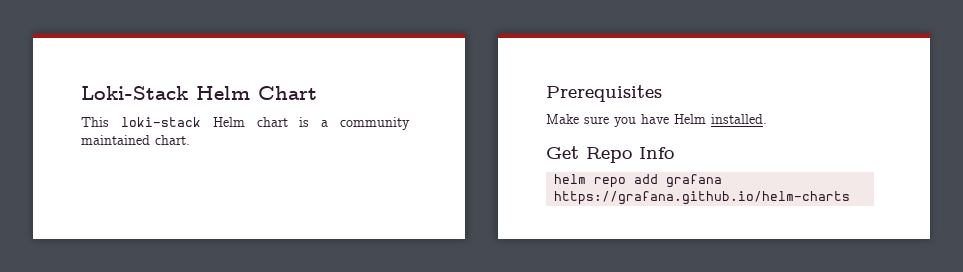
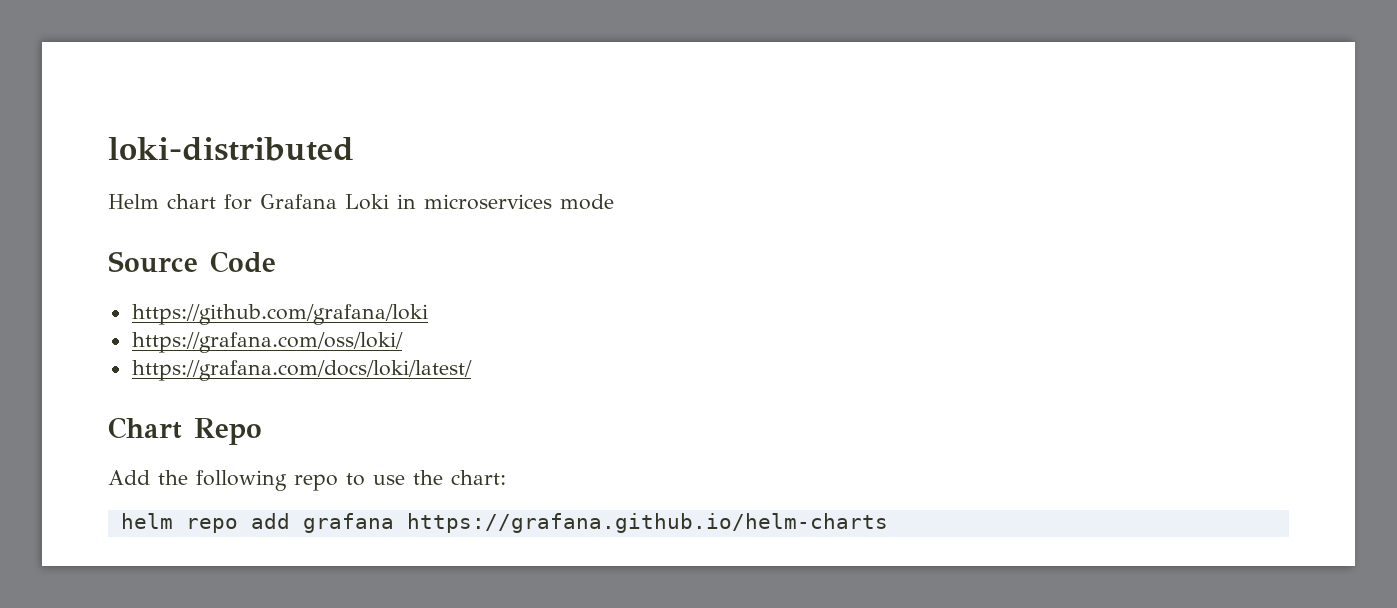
[81,86,317,100] [81,117,410,130] [81,135,190,145] [546,85,662,102] [546,114,767,127] [546,146,674,163] Loki-Stack Helm Chart // This loki-stack Helm chart is a community maintained chart. // Prerequisites // Make sure you have Helm installed. // Get Repo Info -> [108,137,354,161] [108,194,614,210] [108,251,276,273] [131,304,428,325] [131,332,403,353] [131,360,472,381] [108,417,262,445] [108,470,506,491] loki-distributed // Helm chart for Grafana Loki in microservices mode // Source Code // https://github.com/grafana/loki // https://grafana.com/oss/loki/ // https://grafana.com/docs/loki/latest/ // Chart Repo // Add the following repo to use the chart:

